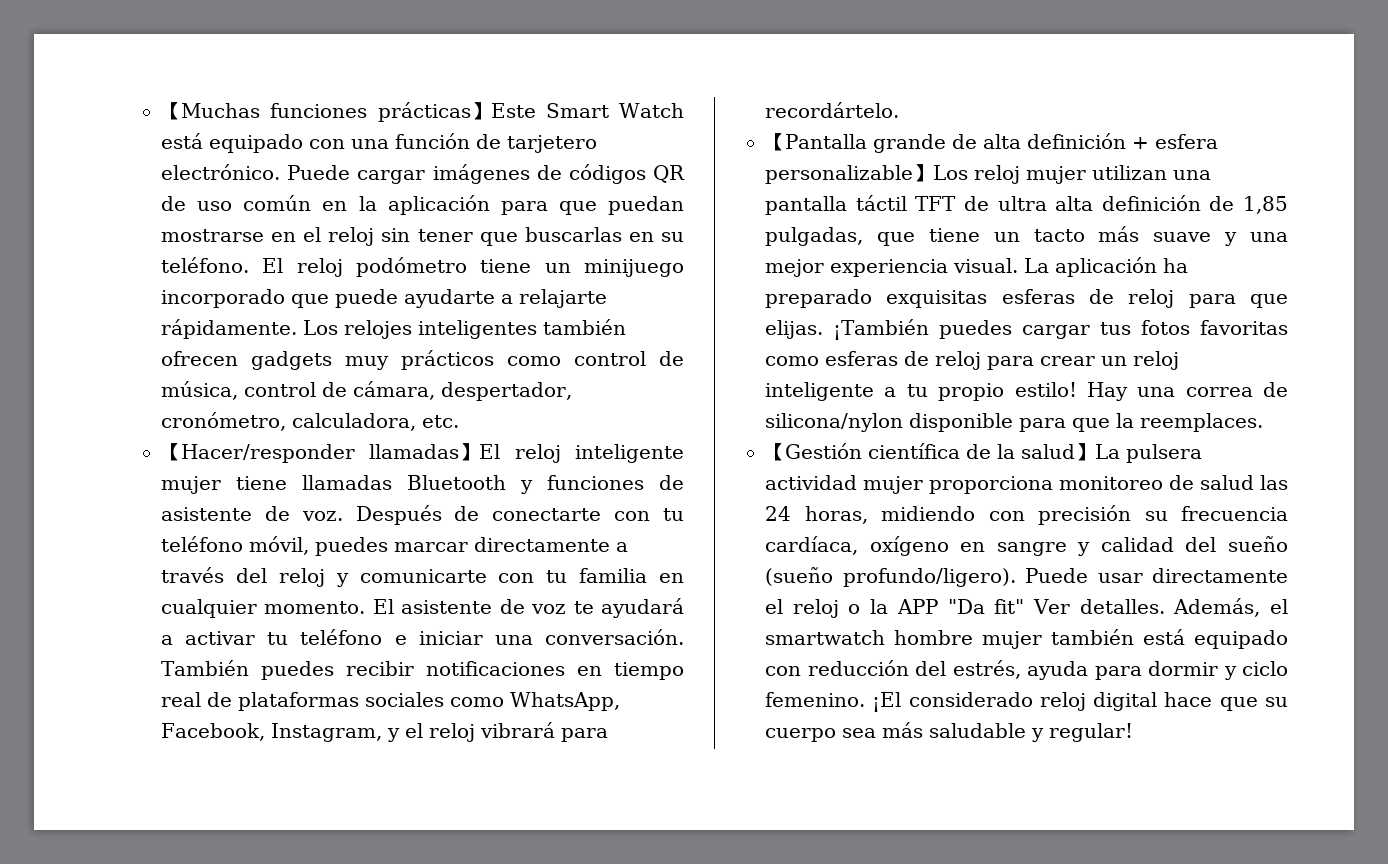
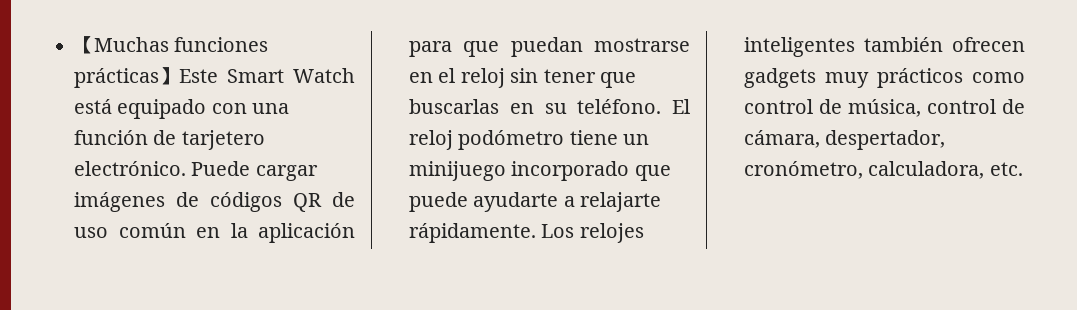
[161,443,684,463] [161,475,684,494] [161,505,684,525] [161,536,628,556] [161,567,684,587] [161,598,684,618] [161,629,684,645] [161,660,684,680] [161,692,620,711] [161,722,608,742] [765,102,899,118] [765,133,1218,153] [765,164,1211,184] [765,195,1288,215] [765,226,1288,246] [765,257,1188,277] [765,289,1288,308] [765,319,1288,340] [765,351,1179,370] [765,382,1288,401] [765,413,1263,432] [765,443,1202,463] [765,475,1288,494] [765,505,1288,525] [765,536,1288,556] [765,567,1288,587] [765,598,1288,618] [765,629,1288,649] [765,660,1288,680] [765,692,1288,712] [765,722,1133,742] // 【Hacer/responder llamadas】El reloj inteligente mujer tiene llamadas Bluetooth y funciones de asistente de voz. Después de conectarte con tu teléfono móvil, puedes marcar directamente a través del reloj y comunicarte con tu familia en cualquier momento. El asistente de voz te ayudará a activar tu teléfono e iniciar una conversación. También puedes recibir notificaciones en tiempo real de plataformas sociales como WhatsApp, Facebook, Instagram, y el reloj vibrará para recordártelo. // 【Pantalla grande de alta definición + esfera personalizable】Los reloj mujer utilizan una pantalla táctil TFT de ultra alta definición de 1,85 pulgadas, que tiene un tacto más suave y una mejor experiencia visual. La aplicación ha preparado exquisitas esferas de reloj para que elijas. ¡También puedes cargar tus fotos favoritas como esferas de reloj para crear un reloj inteligente a tu propio estilo! Hay una correa de silicona/nylon disponible para que la reemplaces. // 【Gestión científica de la salud】La pulsera actividad mujer proporciona monitoreo de salud las 24 horas, midiendo con precisión su frecuencia cardíaca, oxígeno en sangre y calidad del sueño (sueño profundo/ligero). Puede usar directamente el reloj o la APP "Da fit" Ver detalles. Además, el smartwatch hombre mujer también está equipado con reducción del estrés, ayuda para dormir y ciclo femenino. ¡El considerado reloj digital hace que su cuerpo sea más saludable y regular! -> (1023, 169) none

